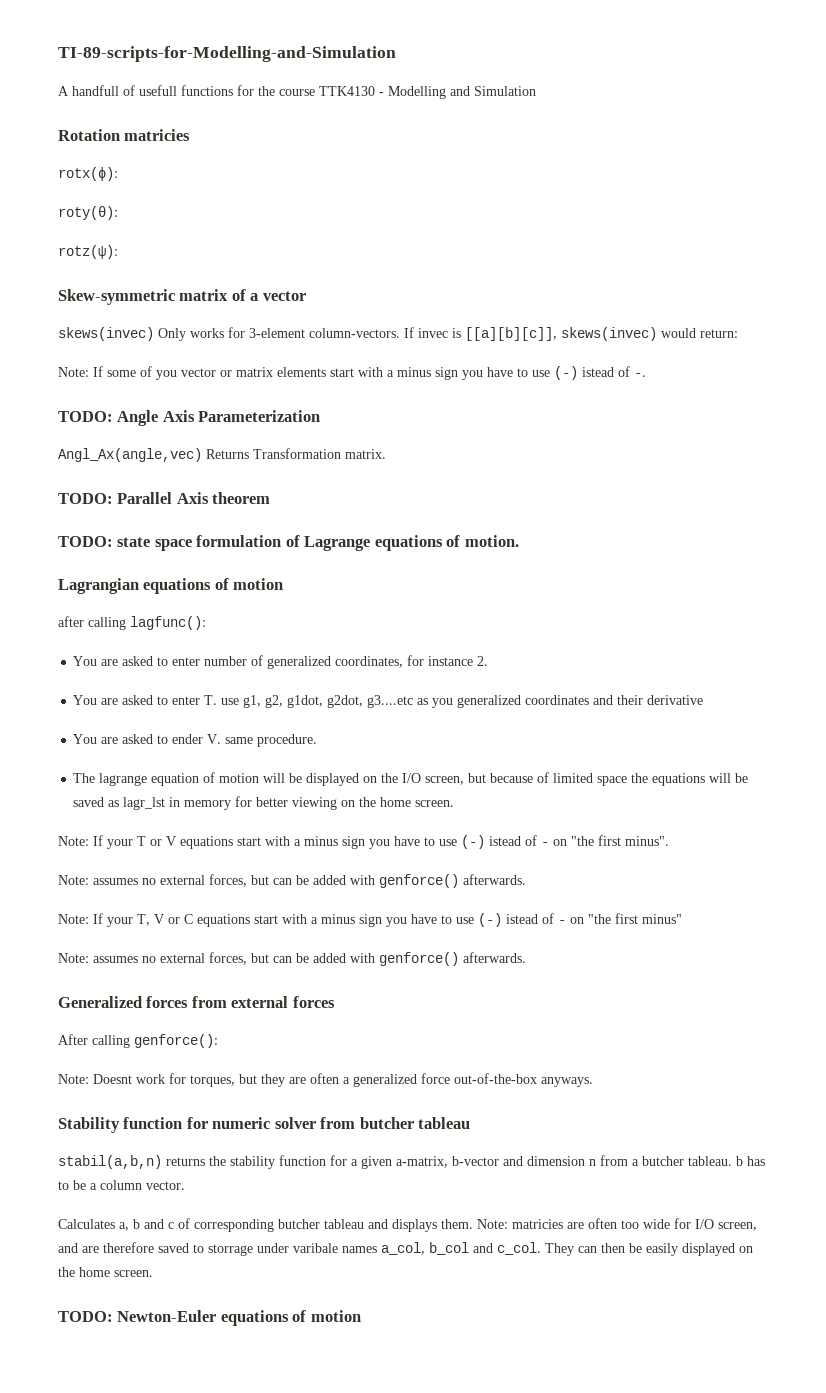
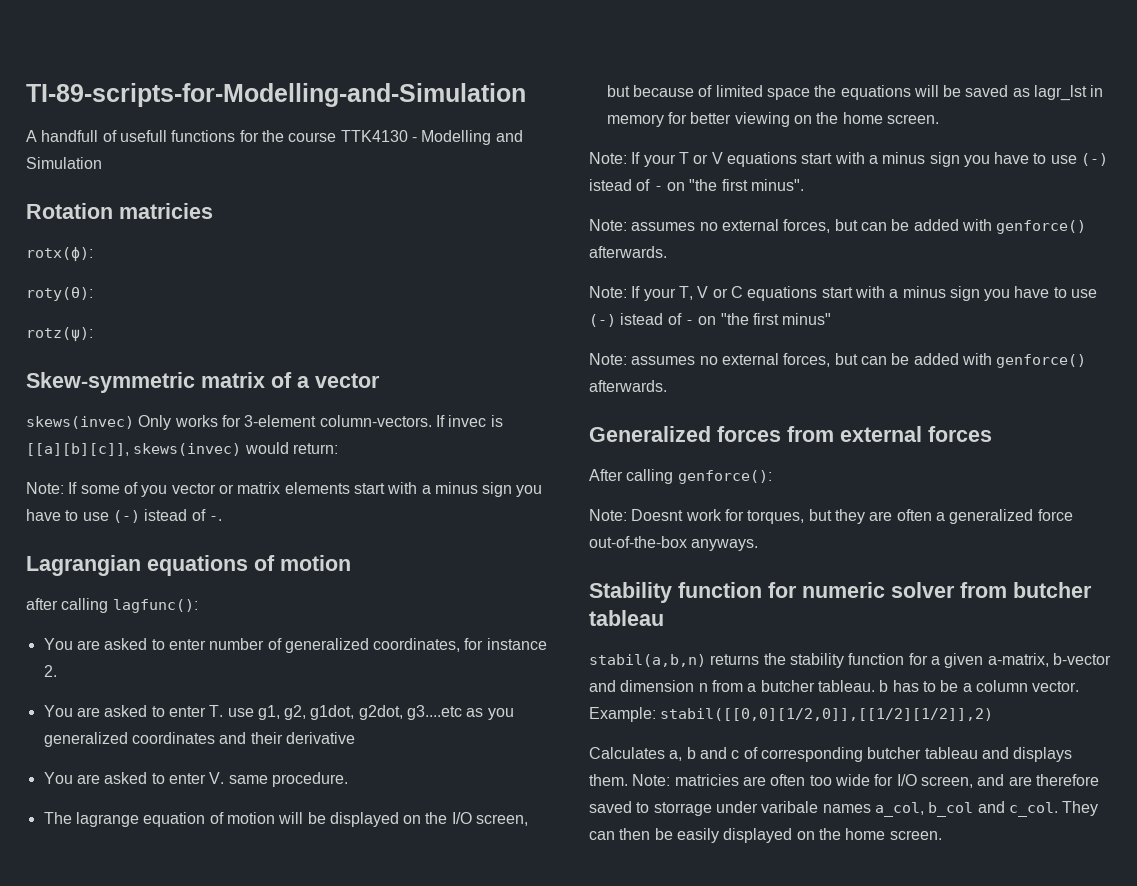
[58,410,321,426] [58,448,386,462] [58,492,271,504] [58,535,519,551] // TODO: Angle Axis Parameterization // Angl_Ax(angle,vec) Returns Transformation matrix. // TODO: Parallel Axis theorem // TODO: state space formulation of Lagrange equations of motion. -> (222, 518) none
[172,734,204,744] ender -> [168,773,206,784] enter
(185, 1185) none -> [589,707,994,722] Example: stabil([[0,0][1/2,0]],[[1/2][1/2]],2)
[58,1310,361,1326] // TODO: Newton-Euler equations of motion -> (942, 835) none

